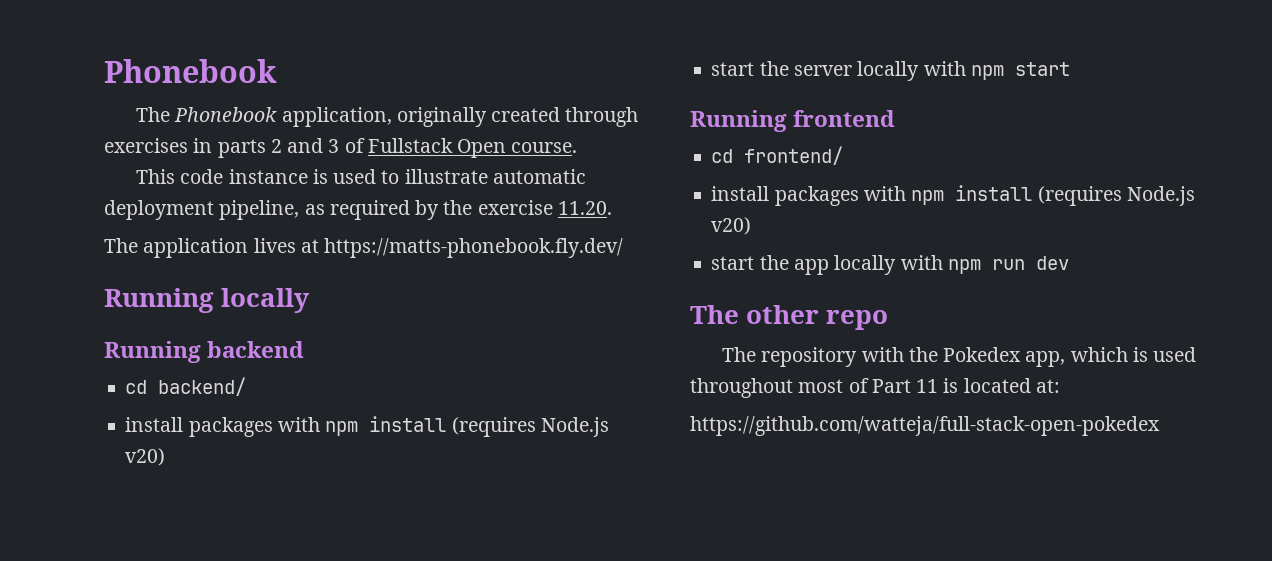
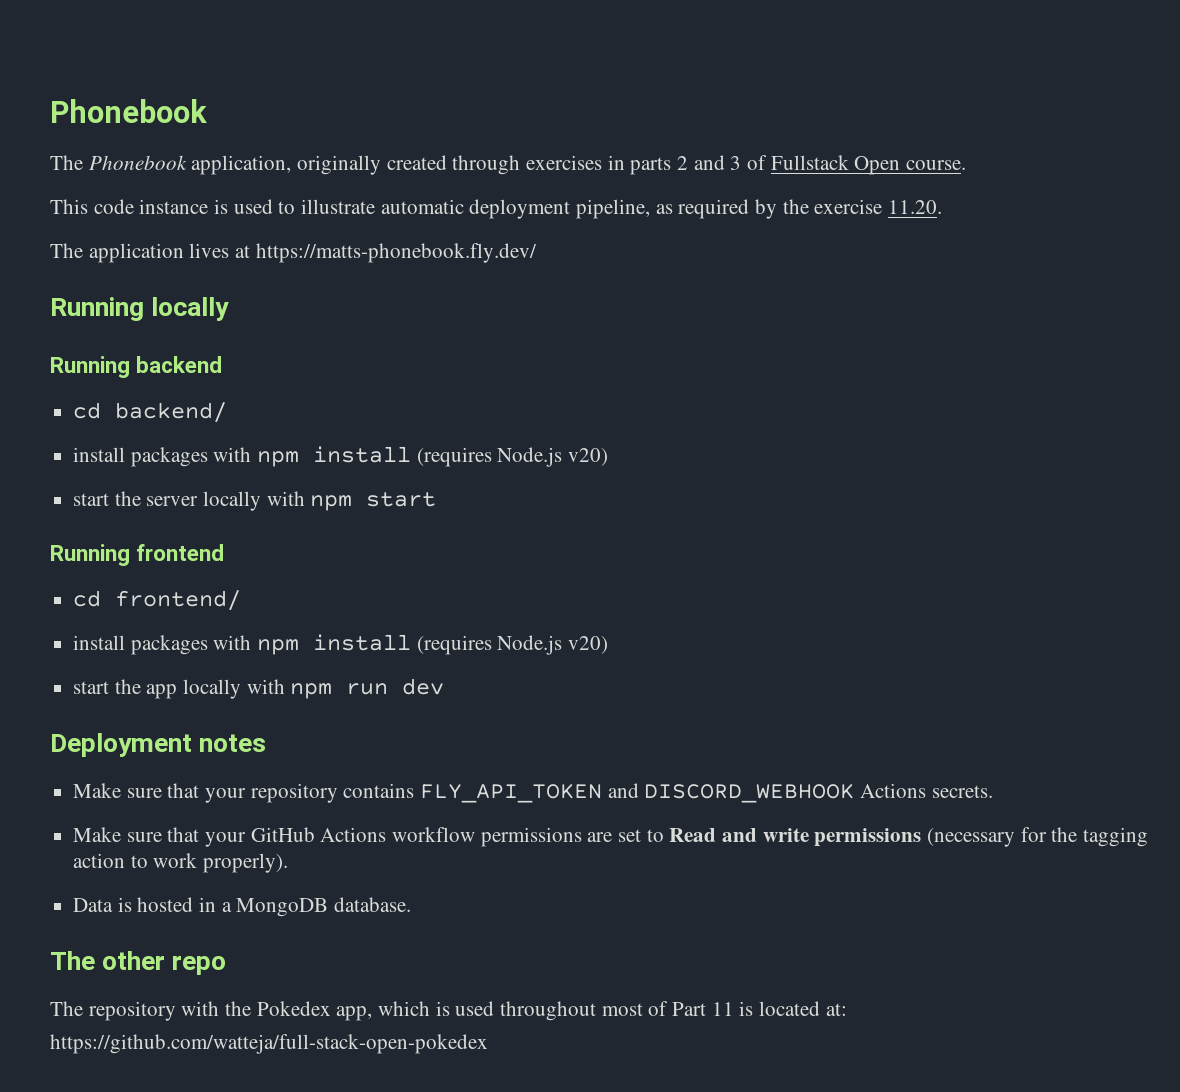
(1069, 263) none -> [50,733,267,757] [73,783,993,803] [73,827,1149,847] [73,853,289,873] [73,897,412,917] // Deployment notes // Make sure that your repository contains FLY_API_TOKEN and DISCORD_WEBHOOK Actions secrets. // Make sure that your GitHub Actions workflow permissions are set to Read and write permissions (necessary for the tagging action to work properly). // Data is hosted in a MongoDB database.

